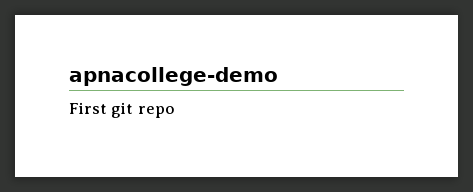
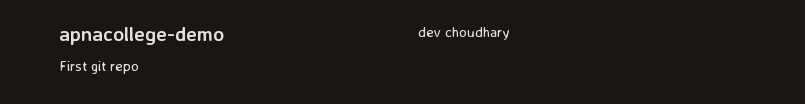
(175, 112) none -> [418,27,510,40] // dev choudhary

